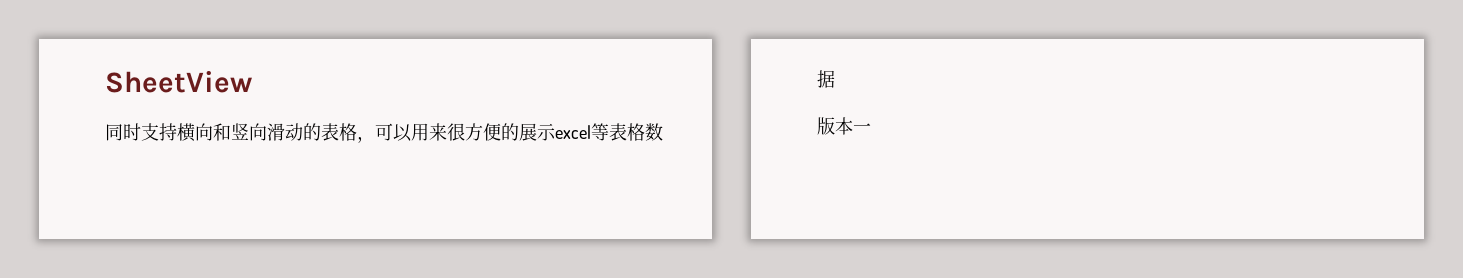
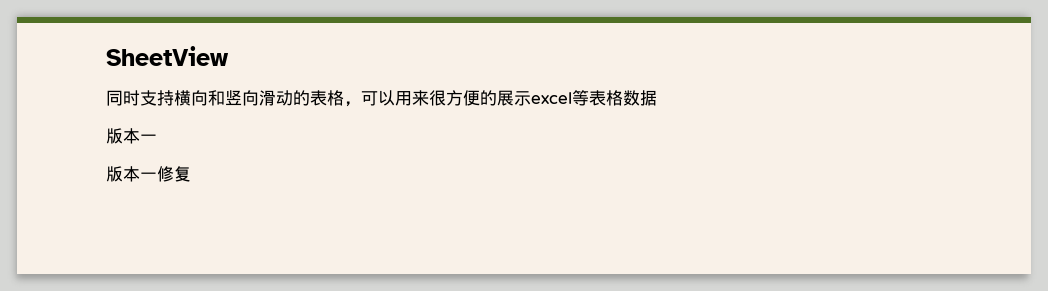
(871, 128) none -> [106,166,191,182] // 版本一修复

